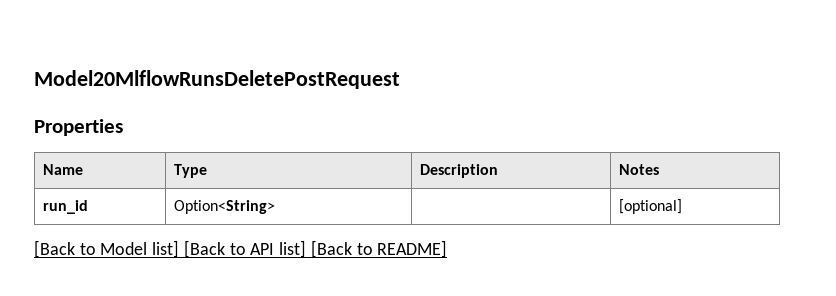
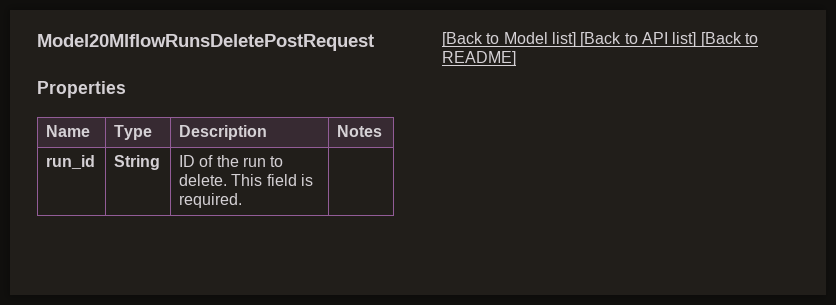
[173,200,275,214] [618,199,682,214] Option<String> | | [optional] -> [114,155,161,170] [179,155,284,167] [179,174,314,186] [179,193,243,208] String | ID of the run to delete. This field is required. |

